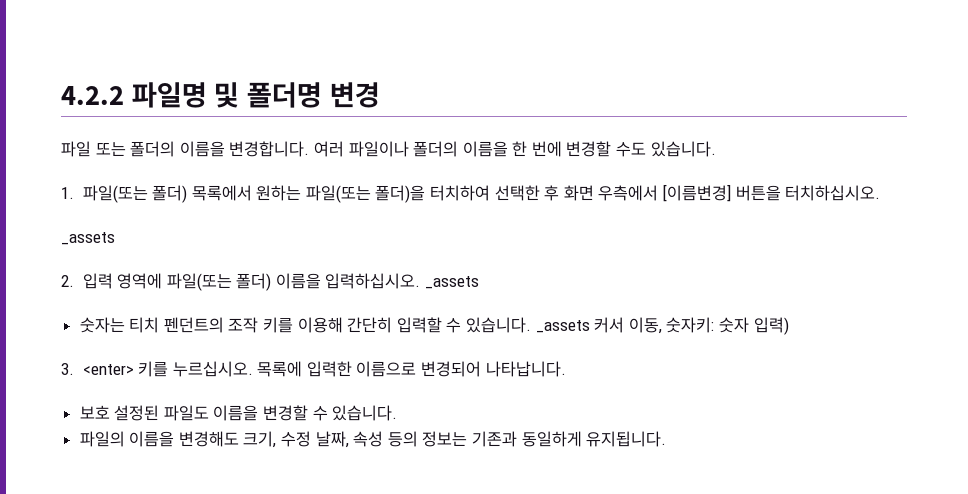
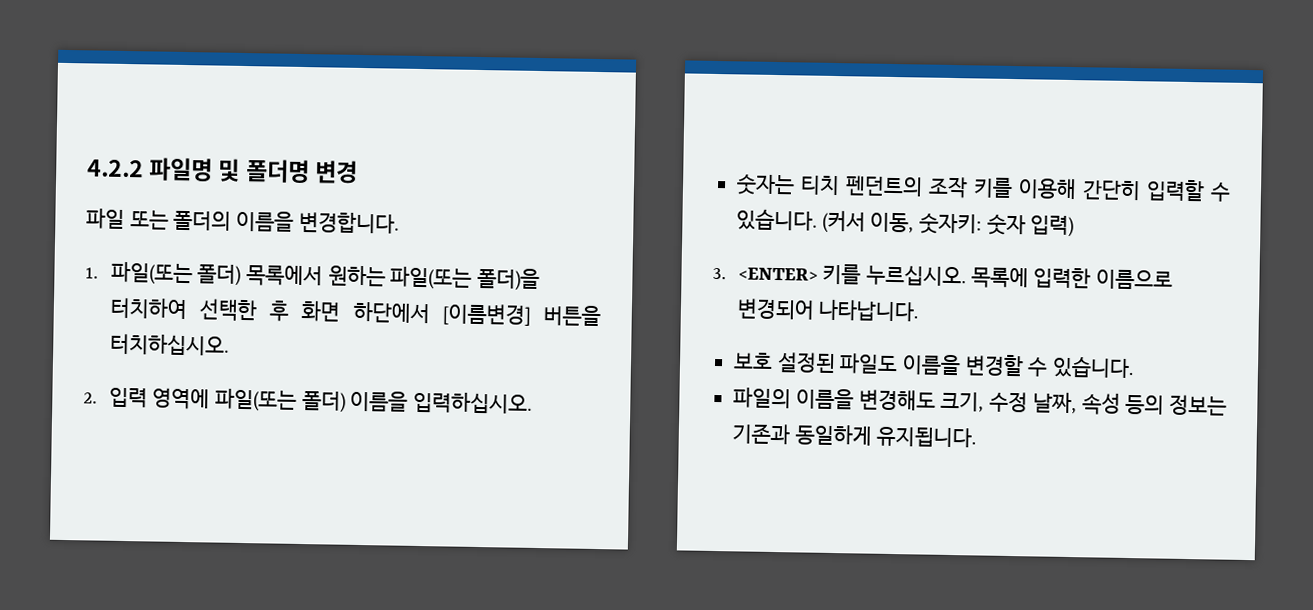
[313,141,716,157] 여러 파일이나 폴더의 이름을 한 번에 변경할 수도 있습니다. -> (399, 222) none
[598,185,659,201] 우측에서 -> [352,301,430,324] 하단에서
[61,232,115,245] // _assets -> (229, 344) none
[425,276,480,289] _assets -> (533, 402) none
[535,317,625,333] _assets 커서 -> [821,209,866,234] (커서
[82,364,134,375] <enter> -> [737,267,818,281] <ENTER>

